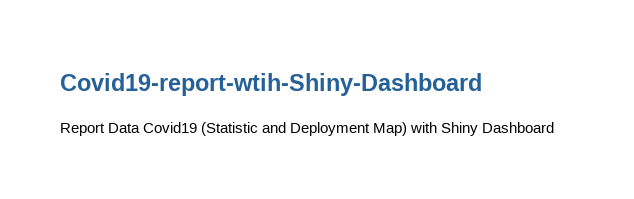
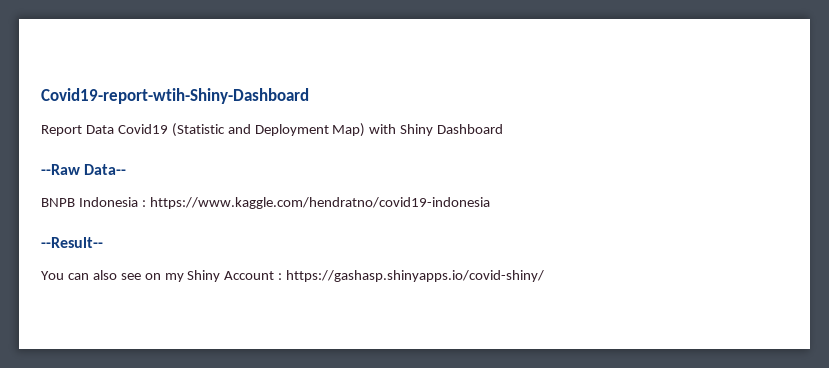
(555, 127) none -> [41,164,127,175] [41,197,490,209] [41,237,103,248] [41,270,545,282] // --Raw Data-- // BNPB Indonesia : https://www.kaggle.com/hendratno/covid19-indonesia // --Result-- // You can also see on my Shiny Account : https://gashasp.shinyapps.io/covid-shiny/

